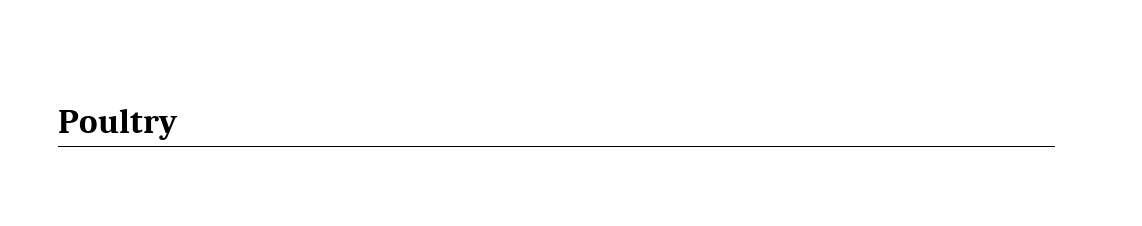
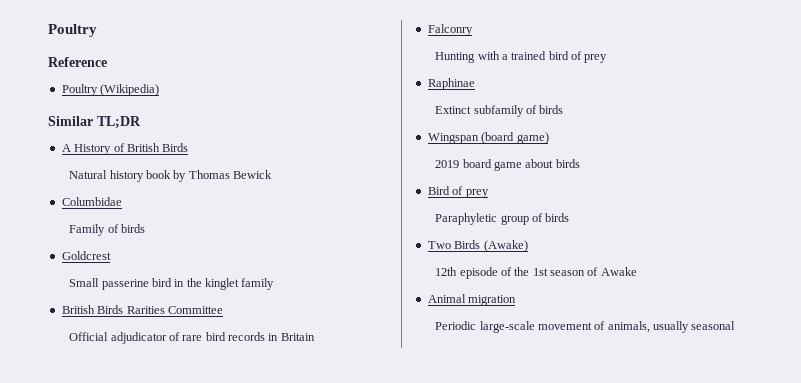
[58,108,178,140] Poultry -> [48,24,97,37] [48,57,107,67] [61,84,160,96] [48,116,141,129] [61,143,189,155] [69,170,273,182] [61,197,122,206] [69,224,145,236] [61,251,111,260] [69,278,275,290] [61,305,223,314] [69,332,315,344] [427,24,473,36] [435,51,608,63] [427,78,475,90] [435,105,564,117] [427,132,549,144] [435,159,580,171] [427,186,489,198] [435,213,570,225] [427,240,528,252] [435,267,637,279] [427,294,517,306] [435,321,736,333] Poultry // Reference // Poultry (Wikipedia) // Similar TL;DR // A History of British Birds // Natural history book by Thomas Bewick // Columbidae // Family of birds // Goldcrest // Small passerine bird in the kinglet family // British Birds Rarities Committee // Official adjudicator of rare bird records in Britain // Falconry // Hunting with a trained bird of prey // Raphinae // Extinct subfamily of birds // Wingspan (board game) // 2019 board game about birds // Bird of prey // Paraphyletic group of birds // Two Birds (Awake) // 12th episode of the 1st season of Awake // Animal migration // Periodic large-scale movement of animals, usually seasonal

